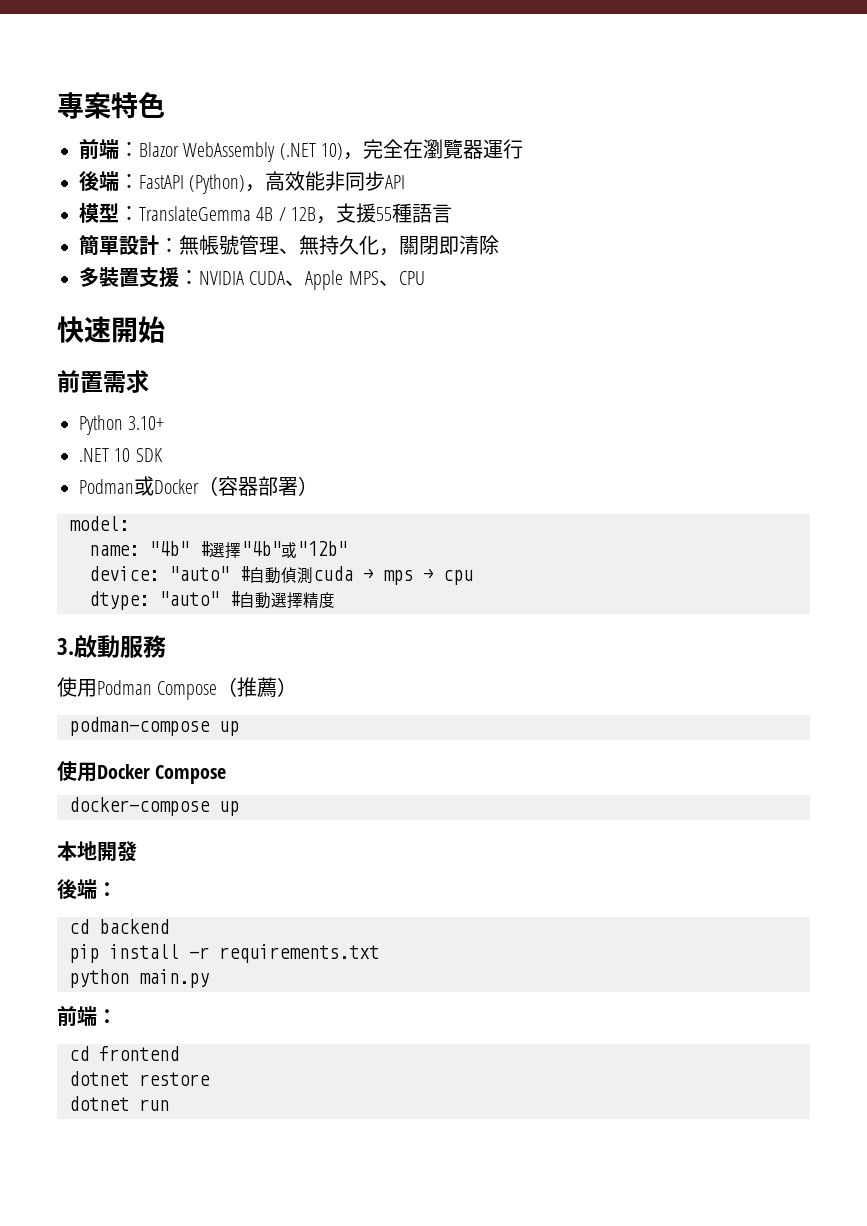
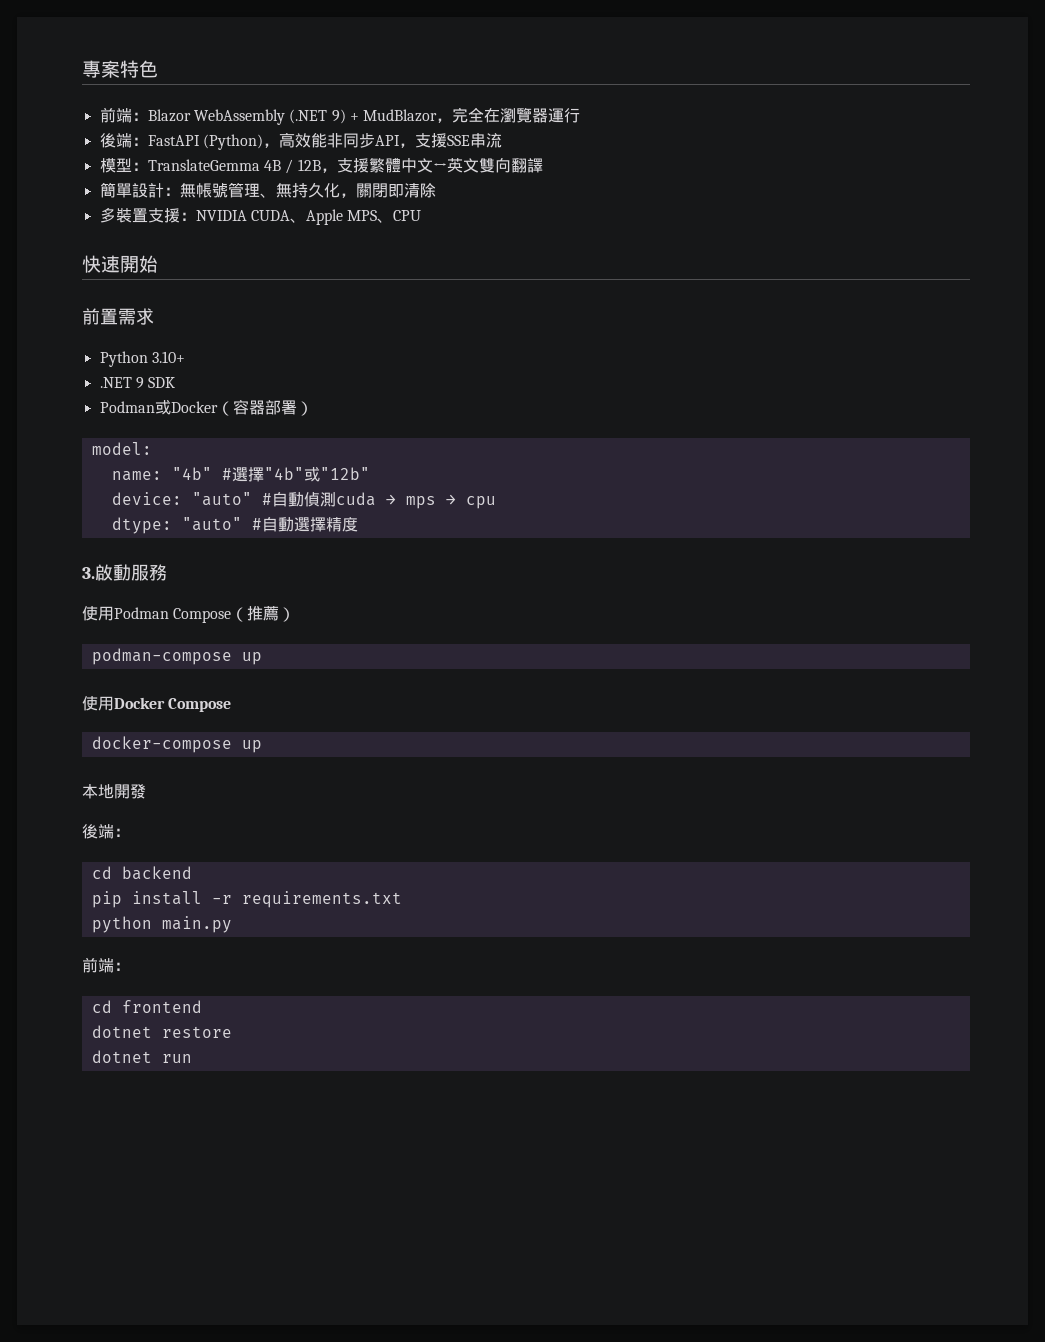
[321,143,344,160] 10) -> [331,109,438,124] 9) + MudBlazor
(406, 182) none -> [398,133,502,148] ，支援SSE串流
[376,203,453,223] 55種語言 -> [368,158,543,173] 繁體中文↔英文雙向翻譯
[114,448,131,462] 10 -> [135,377,144,389] 9

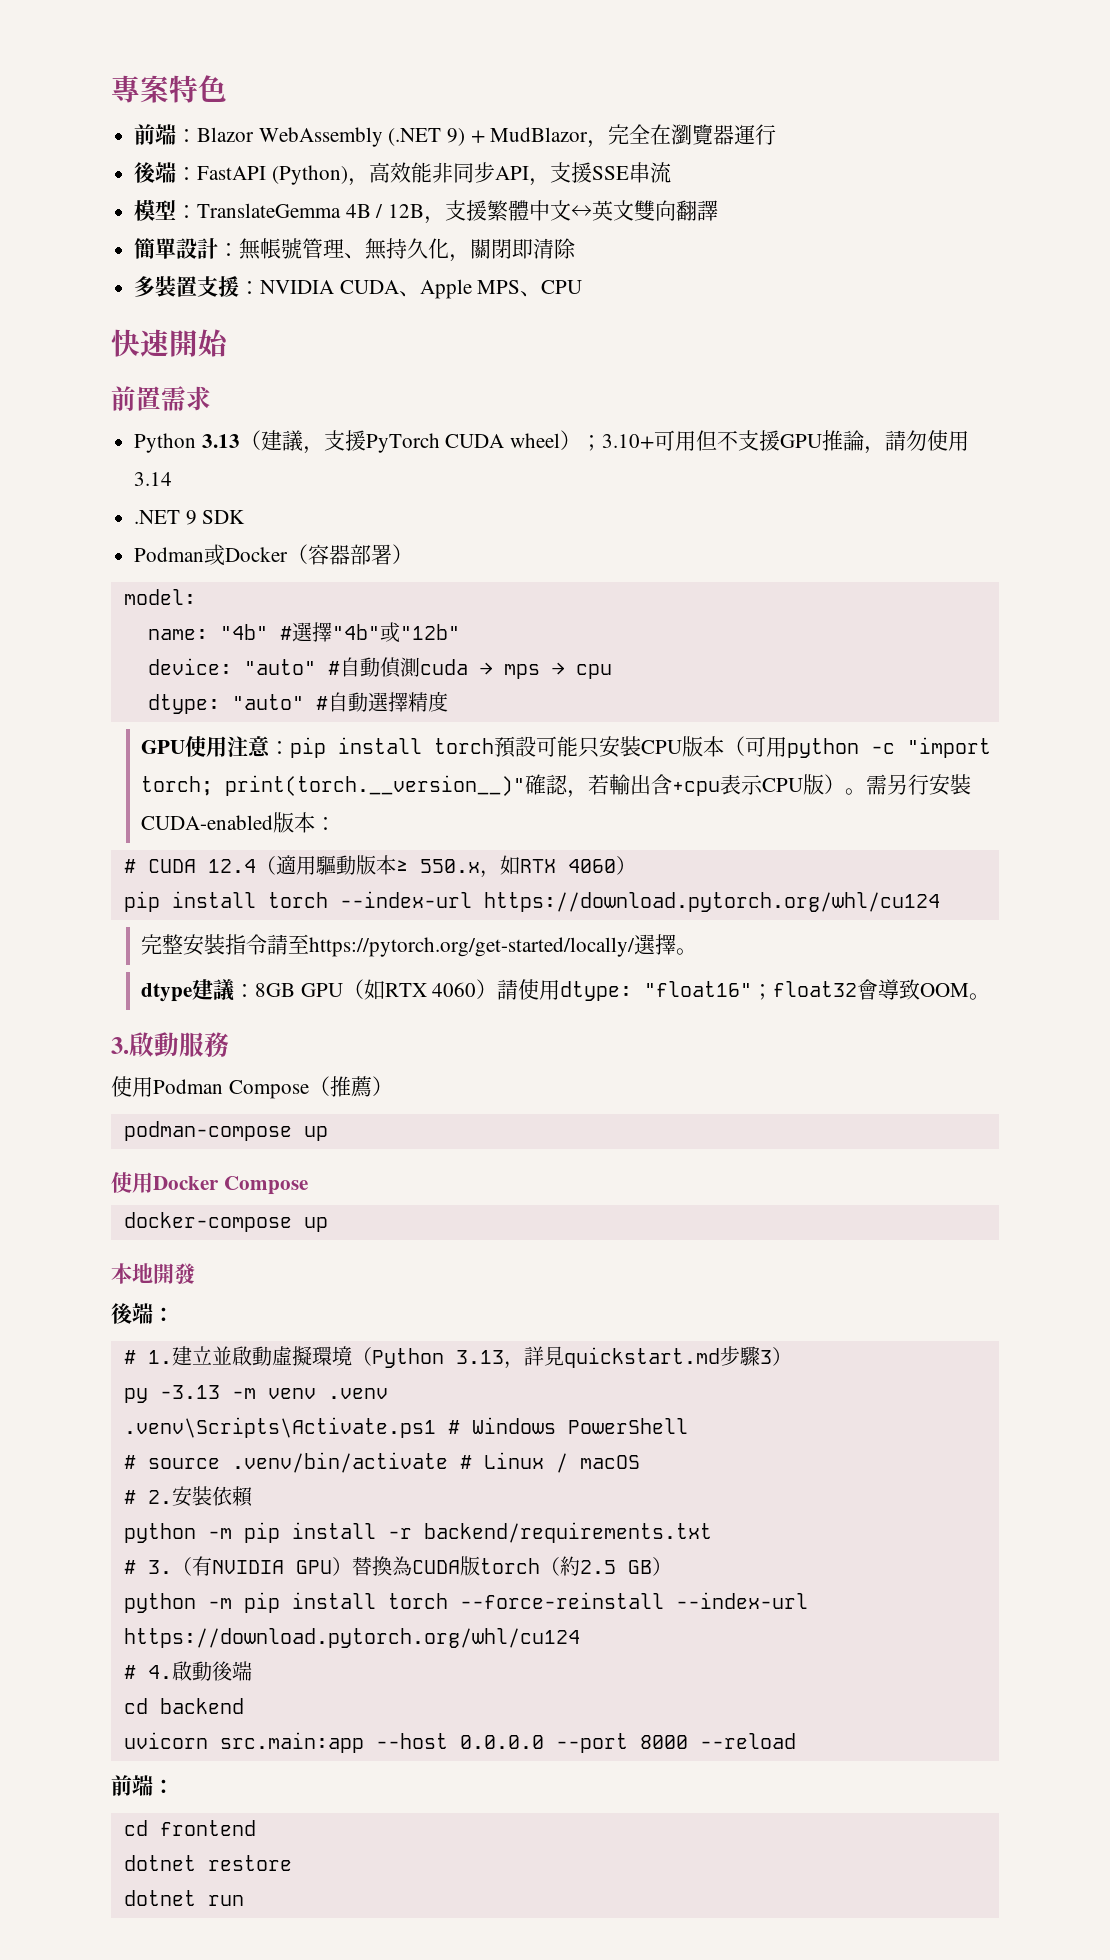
[151,351,185,363] 3.10+ -> [201,430,970,454] [134,472,173,486] 3.13（建議，支援PyTorch CUDA wheel）；3.10+可用但不支援GPU推論，請勿使用3.14
(358, 524) none -> [141,736,992,758] [141,774,972,798] [141,812,337,833] [123,855,636,878] [123,891,940,912] [141,934,698,957] [141,979,991,1002] // GPU使用注意：pip install torch預設可能只安裝CPU版本（可用python -c "import torch; print(torch.__version__)"確認，若輸出含+cpu表示CPU版）。需另行安裝CUDA-enabled版本： // # CUDA 12.4（適用驅動版本≥ 550.x，如RTX 4060） // pip install torch --index-url https://download.pytorch.org/whl/cu124 // 完整安裝指令請至https://pytorch.org/get-started/locally/選擇。 // dtype建議：8GB GPU（如RTX 4060）請使用dtype: "float16"；float32會導致OOM。
[91,866,192,880] [91,891,402,908] [91,916,232,933] cd backend // pip install -r requirements.txt // python main.py -> [123,1346,792,1369] [123,1385,388,1403] [123,1417,688,1438] [123,1452,640,1473] [123,1486,253,1507] [123,1522,712,1543] [123,1556,672,1576] [123,1592,808,1613] [123,1628,580,1648] [123,1661,252,1681] [123,1698,244,1714] [123,1732,796,1753] # 1.建立並啟動虛擬環境（Python 3.13，詳見quickstart.md步驟3） // py -3.13 -m venv .venv // .venv\Scripts\Activate.ps1 # Windows PowerShell // # source .venv/bin/activate # Linux / macOS // # 2.安裝依賴 // python -m pip install -r backend/requirements.txt // # 3.（有NVIDIA GPU）替換為CUDA版torch（約2.5 GB） // python -m pip install torch --force-reinstall --index-url https://download.pytorch.org/whl/cu124 // # 4.啟動後端 // cd backend // uvicorn src.main:app --host 0.0.0.0 --port 8000 --reload

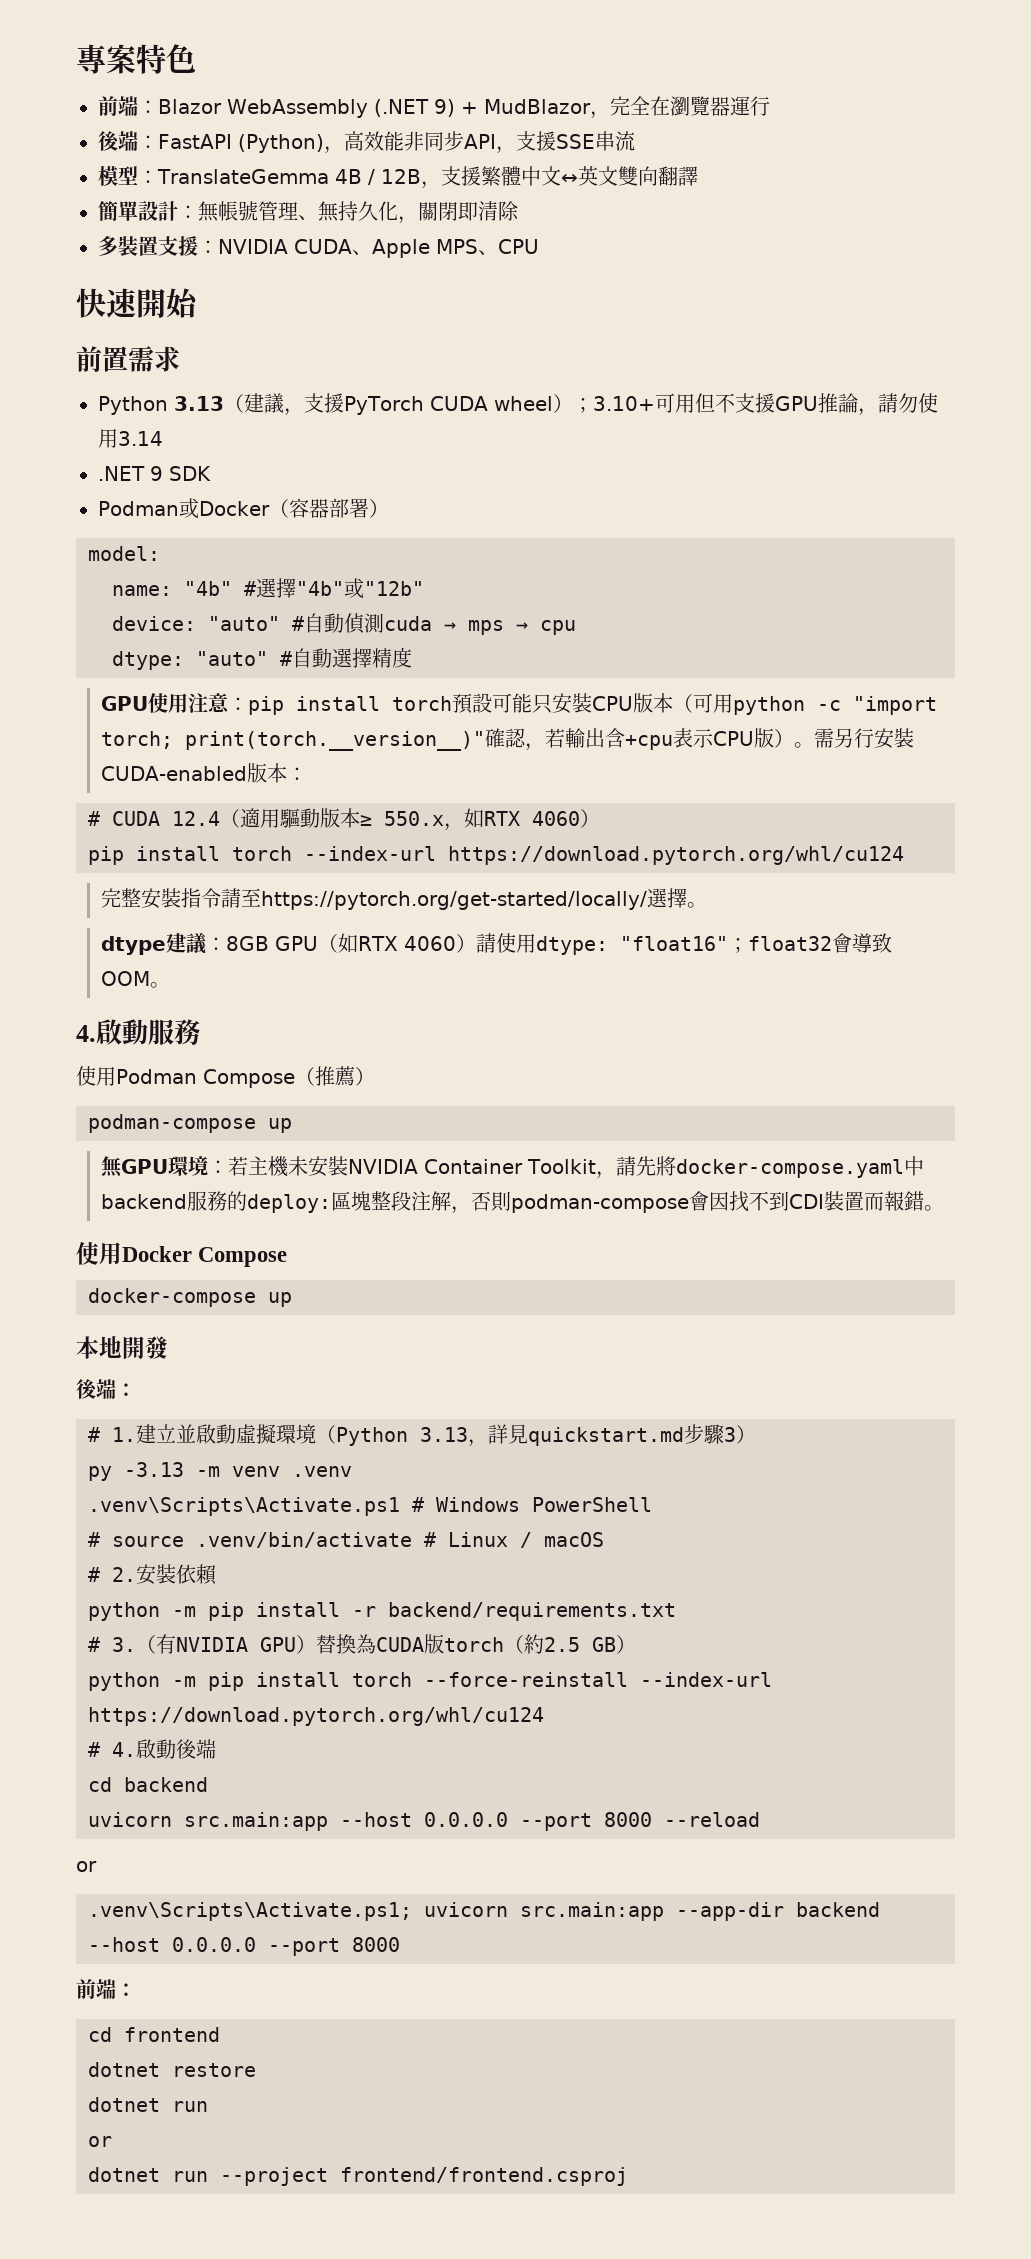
[111,1037,129,1054] 3. -> [76,1025,96,1042] 4.
(328, 1133) none -> [100,1156,924,1179] [100,1191,944,1214] // 無GPU環境：若主機未安裝NVIDIA Container Toolkit，請先將docker-compose.yaml中backend服務的deploy:區塊整段注解，否則podman-compose會因找不到CDI裝置而報錯。
(796, 1741) none -> [76,1861,97,1872] [88,1902,880,1921] [88,1937,400,1956] // or // .venv\Scripts\Activate.ps1; uvicorn src.main:app --app-dir backend --host 0.0.0.0 --port 8000
(244, 1900) none -> [88,2136,112,2147] [88,2167,628,2186] // or // dotnet run --project frontend/frontend.csproj

